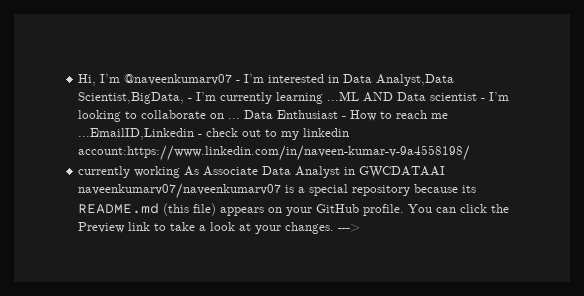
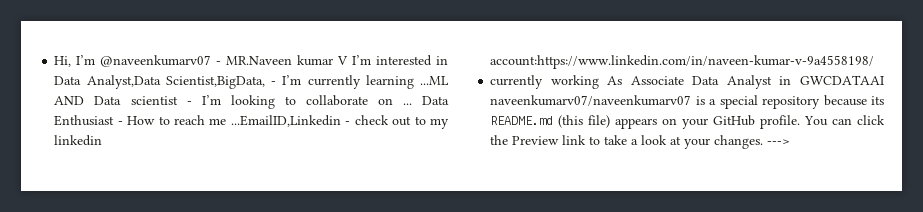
(241, 81) none -> [226,55,349,66] MR.Naveen kumar V

